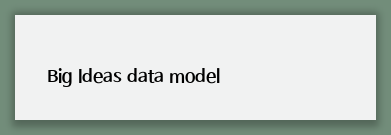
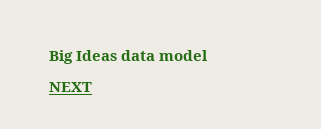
(220, 76) none -> [49,82,92,92] // NEXT

